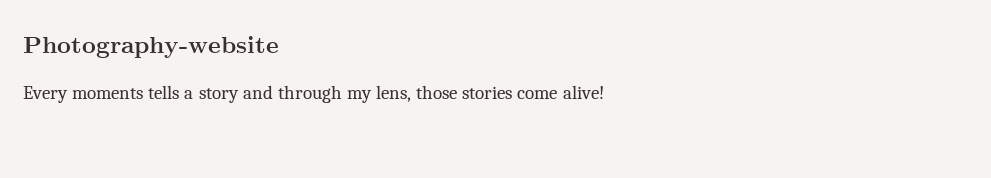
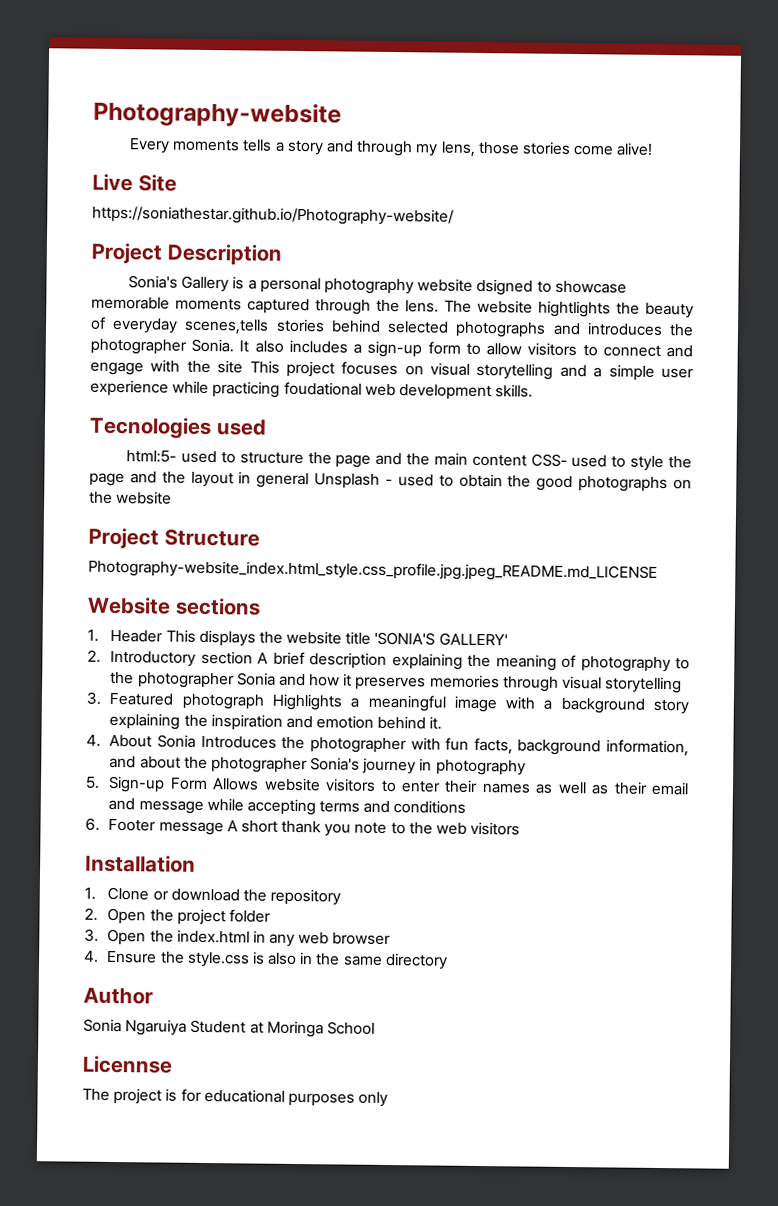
(604, 92) none -> [92,173,177,192] [92,205,454,226] [91,242,282,266] [128,275,627,296] [91,296,694,319] [90,316,694,338] [90,338,693,358] [90,359,694,381] [90,379,534,401] [89,416,267,440] [126,450,692,472] [89,471,692,493] [89,490,173,505] [88,527,260,550] [88,559,658,582] [87,596,261,616] [87,629,508,647] [87,649,690,673] [110,671,683,694] [86,691,689,715] [109,712,443,731] [86,734,690,757] [109,755,526,776] [85,775,689,796] [108,797,467,816] [85,817,521,837] [85,854,196,873] [84,886,342,906] [84,907,271,926] [84,928,392,947] [84,950,448,970] [83,987,153,1005] [83,1018,375,1038] [82,1055,172,1074] [82,1088,389,1108] // Live Site // https://soniathestar.github.io/Photography-website/ // Project Description // Sonia's Gallery is a personal photography website dsigned to showcase memorable moments captured through the lens. The website hightlights the beauty of everyday scenes,tells stories behind selected photographs and introduces the photographer Sonia. It also includes a sign-up form to allow visitors to connect and engage with the site This project focuses on visual storytelling and a simple user experience while practicing foudational web development skills. // Tecnologies used // html:5- used to structure the page and the main content CSS- used to style the page and the layout in general Unsplash - used to obtain the good photographs on the website // Project Structure // Photography-website_index.html_style.css_profile.jpg.jpeg_README.md_LICENSE // Website sections // 1. Header This displays the website title 'SONIA'S GALLERY' // 2. Introductory section A brief description explaining the meaning of photography to the photographer Sonia and how it preserves memories through visual storytelling // 3. Featured photograph Highlights a meaningful image with a background story explaining the inspiration and emotion behind it. // 4. About Sonia Introduces the photographer with fun facts, background information, and about the photographer Sonia's journey in photography // 5. Sign-up Form Allows website visitors to enter their names as well as their email and message while accepting terms and conditions // 6. Footer message A short thank you note to the web visitors // Installation // 1. Clone or download the repository // 2. Open the project folder // 3. Open the index.html in any web browser // 4. Ensure the style.css is also in the same directory // Author // Sonia Ngaruiya Student at Moringa School // Licennse // The project is for educational purposes only

